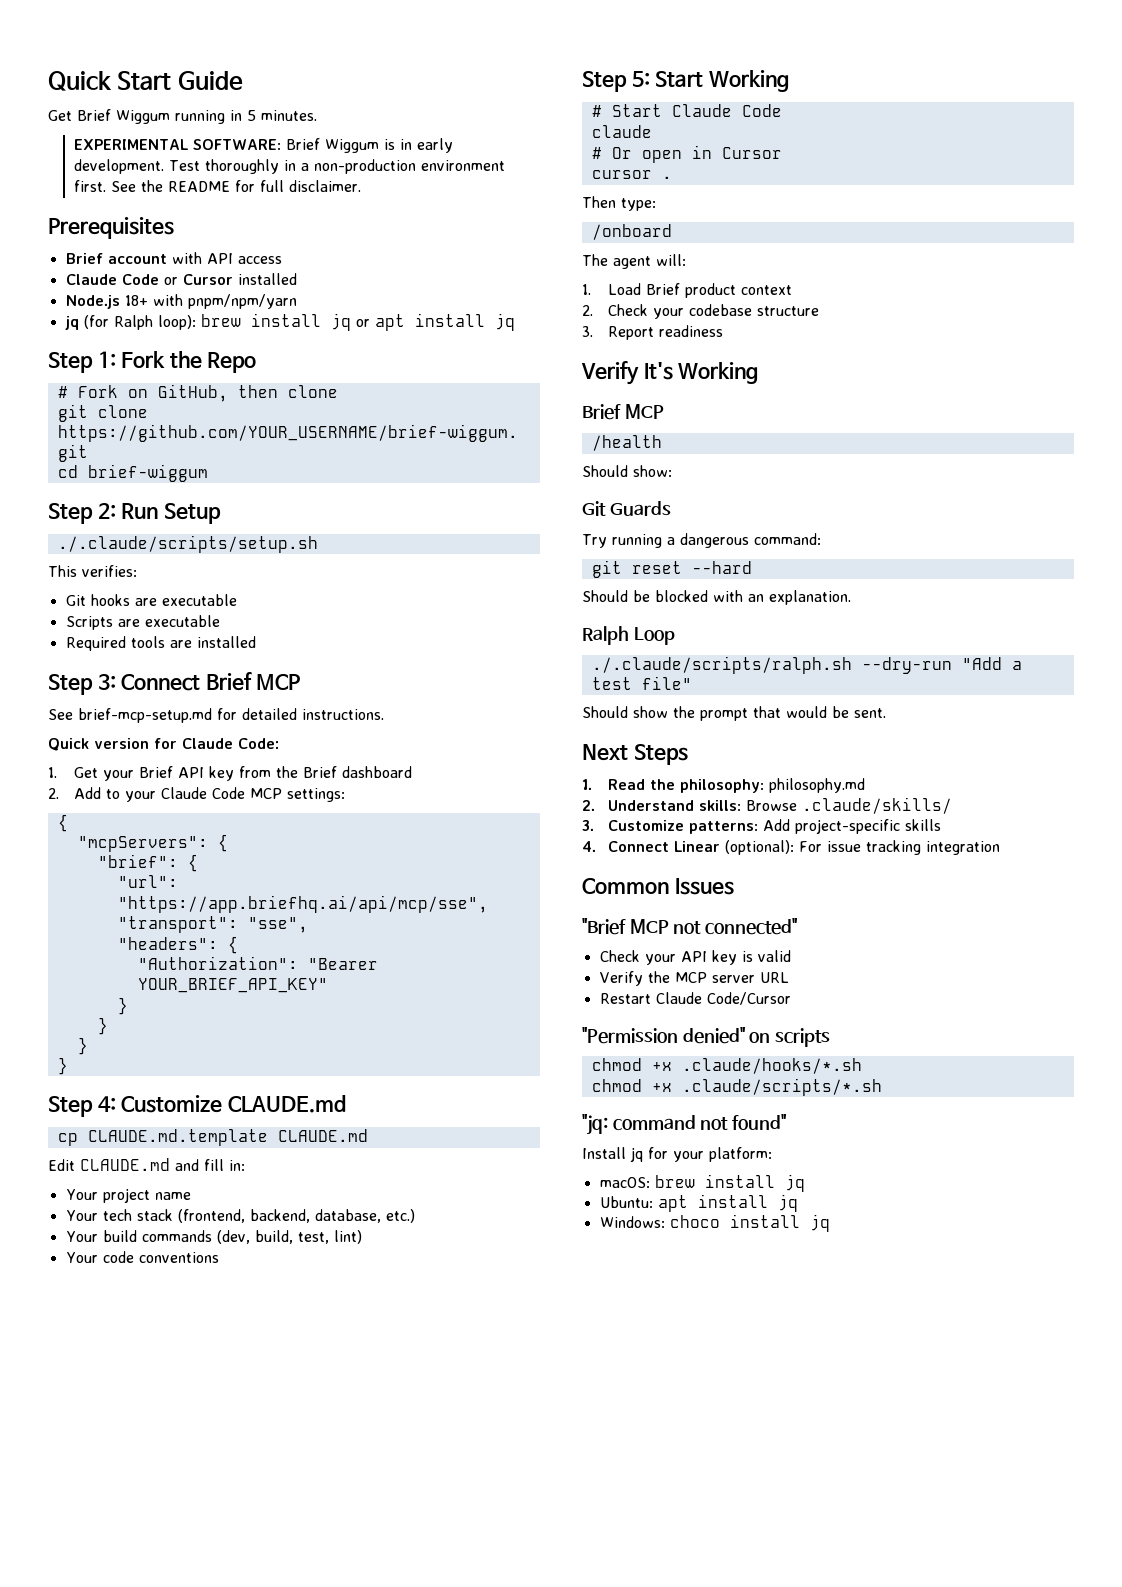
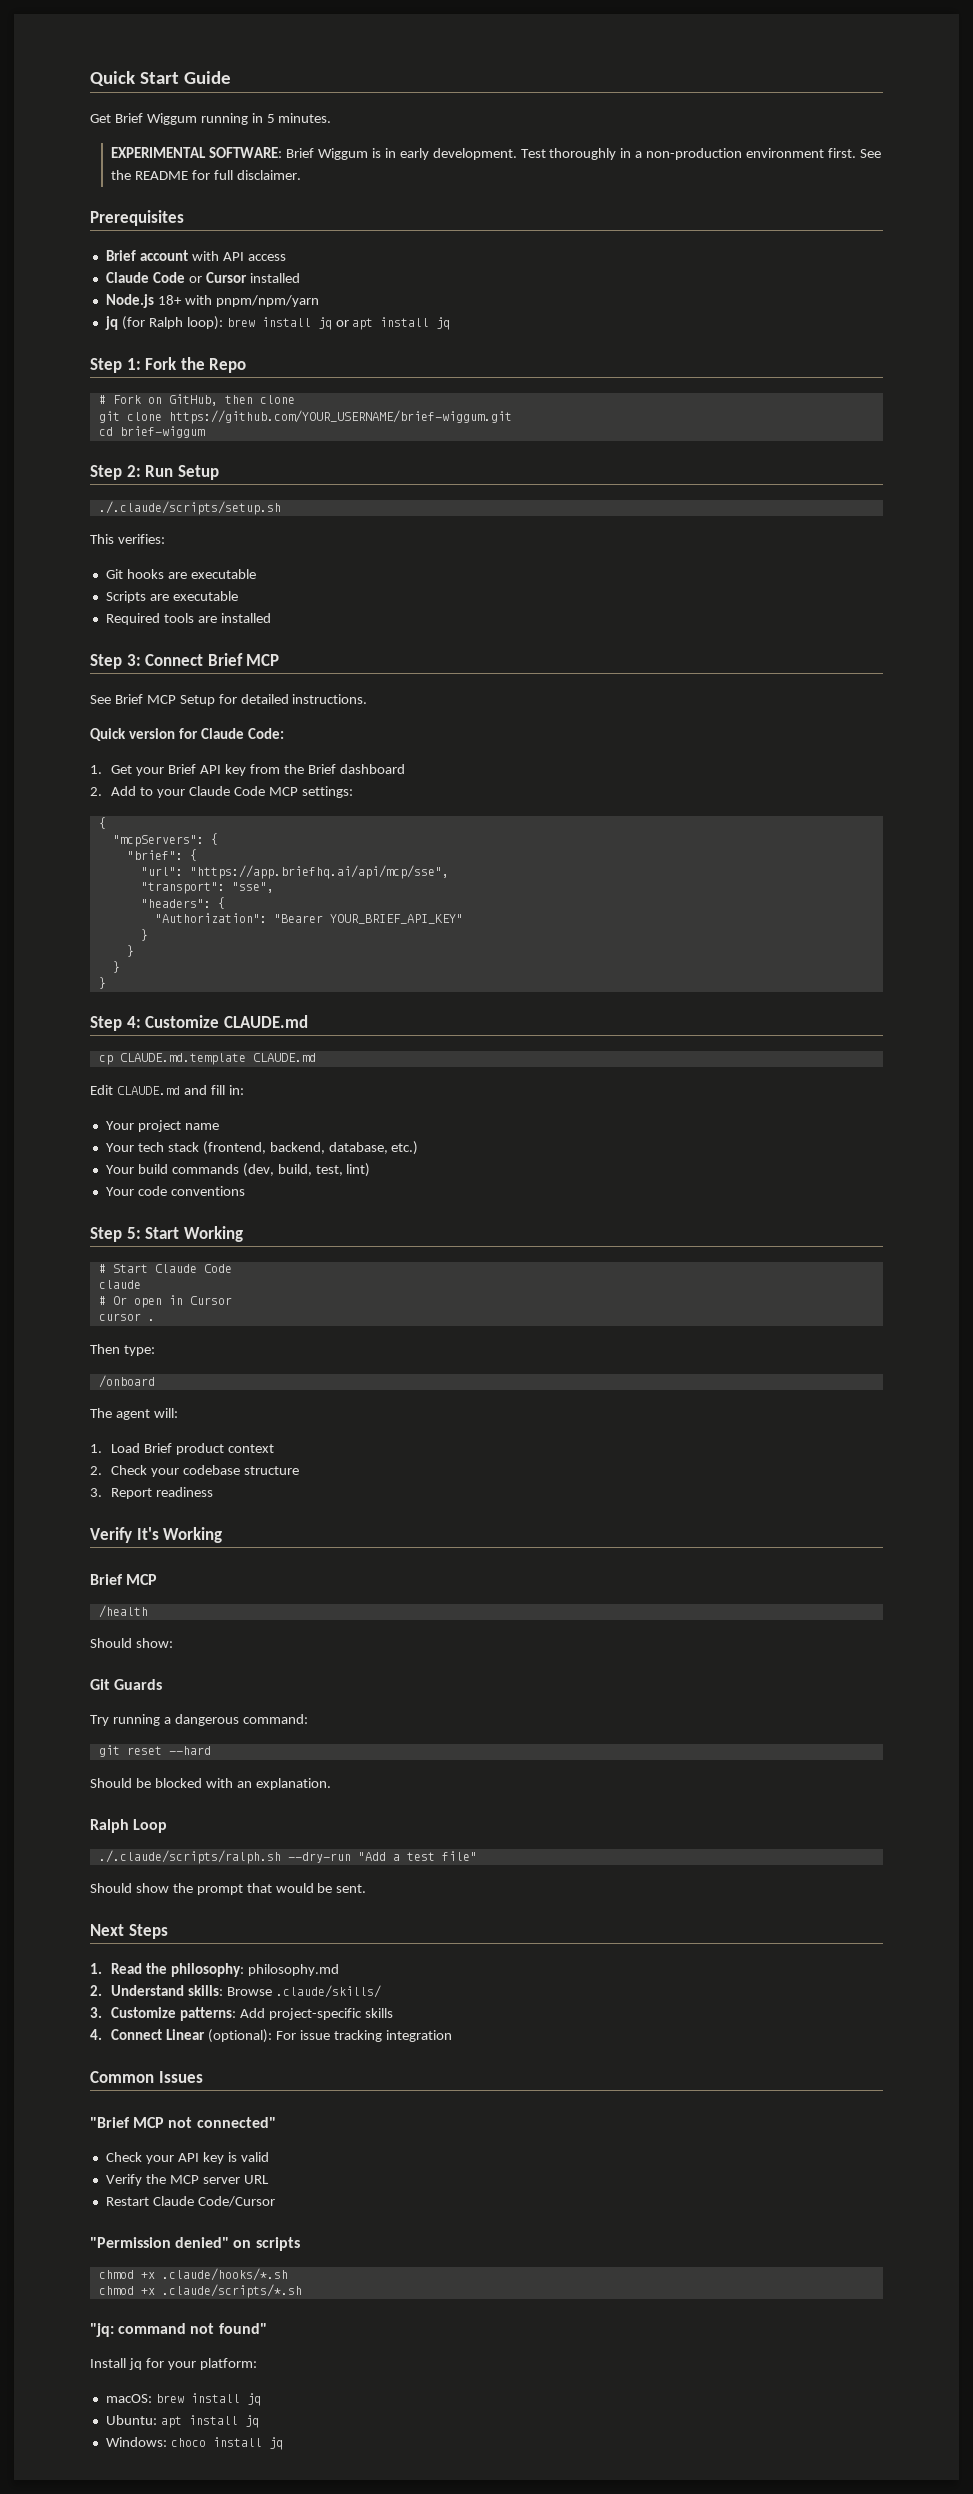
[78,708,212,723] brief-mcp-setup.md -> [114,694,215,706] Brief MCP Setup

